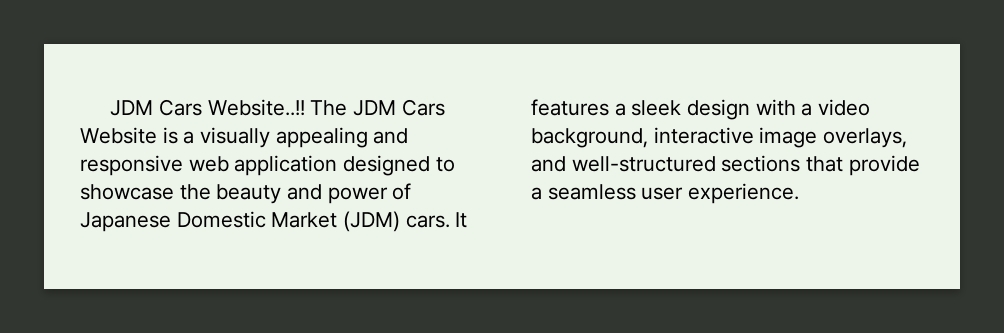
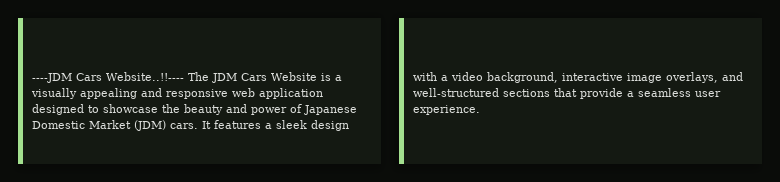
[110,99,305,116] JDM Cars Website..!! -> [32,72,184,83] ----JDM Cars Website..!!----

